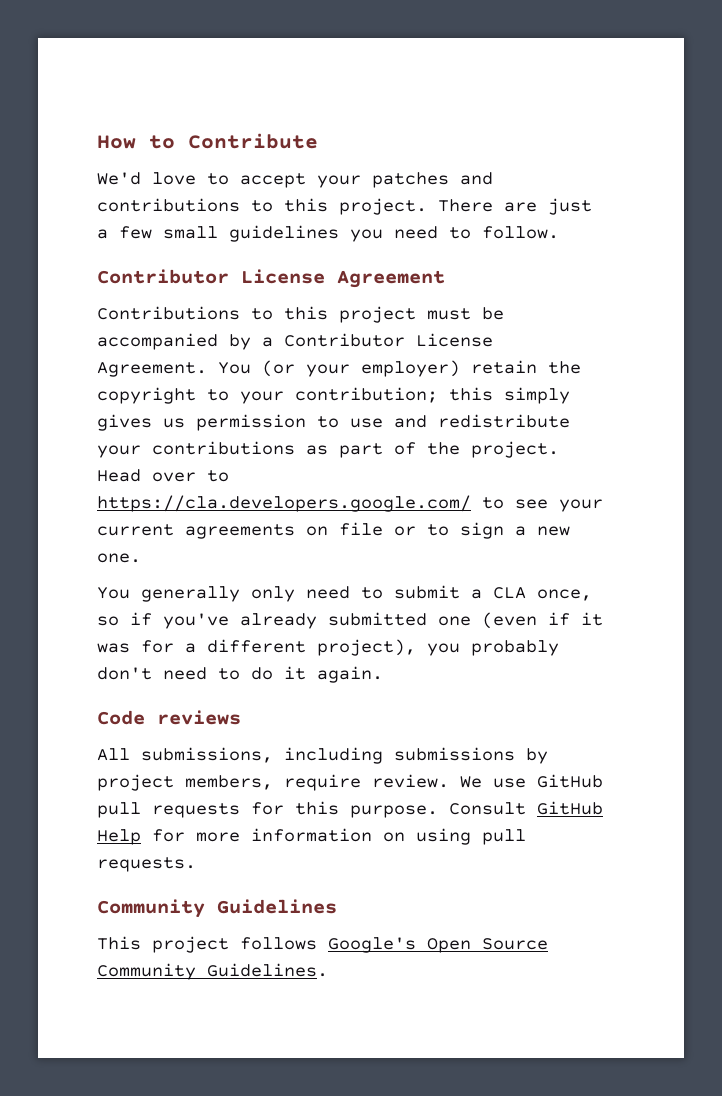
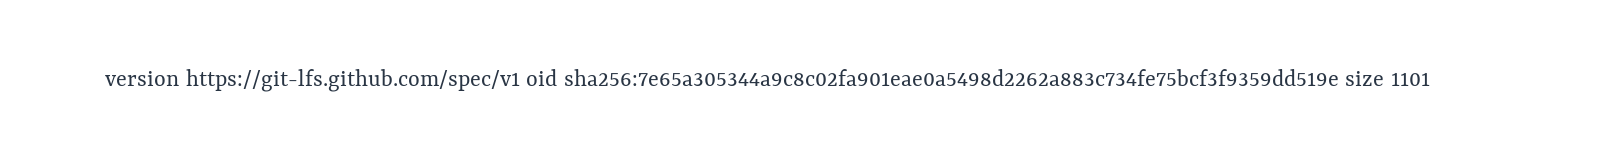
[97,133,318,149] [97,172,493,188] [97,198,592,215] [97,225,559,242] [97,269,445,288] [97,306,504,323] [97,333,493,350] [97,360,581,377] [97,387,570,404] [97,414,570,431] [97,441,559,458] [97,469,229,482] [97,495,603,512] [97,522,570,539] [97,553,141,563] [97,585,592,602] [97,612,603,629] [97,639,559,656] [97,666,383,683] [97,710,241,725] [97,747,548,764] [97,774,603,791] [97,801,603,818] [97,828,526,845] [97,857,196,872] [97,899,337,918] [97,936,548,953] [97,963,328,980] How to Contribute // We'd love to accept your patches and contributions to this project. There are just a few small guidelines you need to follow. // Contributor License Agreement // Contributions to this project must be accompanied by a Contributor License Agreement. You (or your employer) retain the copyright to your contribution; this simply gives us permission to use and redistribute your contributions as part of the project. Head over to https://cla.developers.google.com/ to see your current agreements on file or to sign a new one. // You generally only need to submit a CLA once, so if you've already submitted one (even if it was for a different project), you probably don't need to do it again. // Code reviews // All submissions, including submissions by project members, require review. We use GitHub pull requests for this purpose. Consult GitHub Help for more information on using pull requests. // Community Guidelines // This project follows Google's Open Source Community Guidelines. -> [105,69,1431,92] version https://git-lfs.github.com/spec/v1 oid sha256:7e65a305344a9c8c02fa901eae0a5498d2262a883c734fe75bcf3f9359dd519e size 1101

